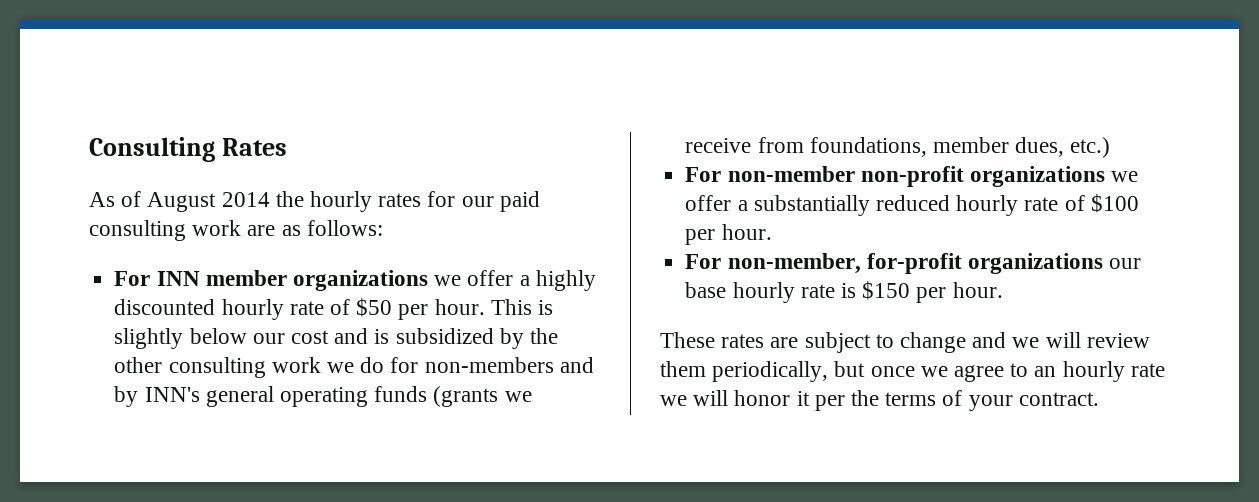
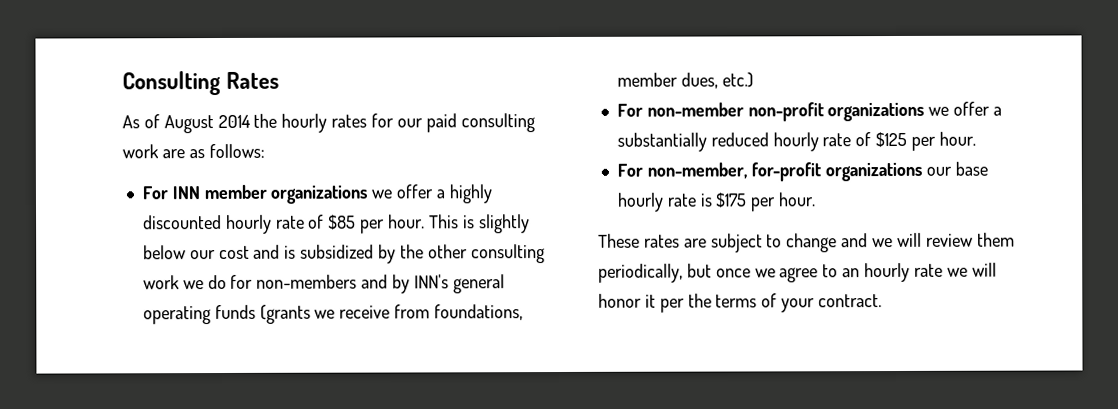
[356,298,393,317] $50 -> [328,214,357,230] $85
[1090,194,1139,213] $100 -> [875,131,908,148] $125
[862,281,911,300] $150 -> [715,192,748,208] $175

